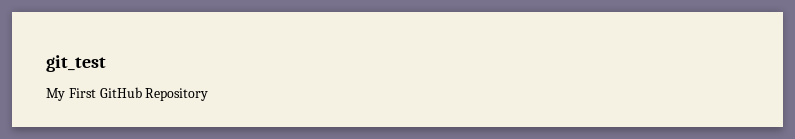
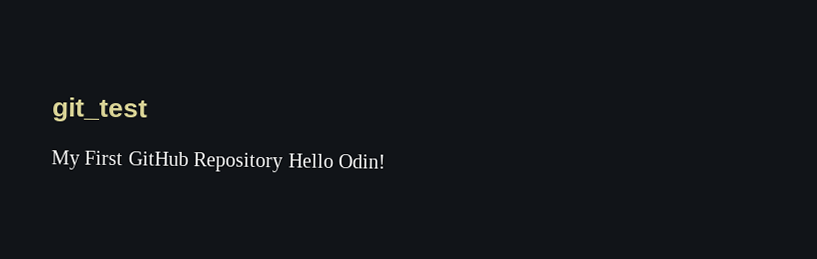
(209, 94) none -> [287,153,386,169] Hello Odin!

